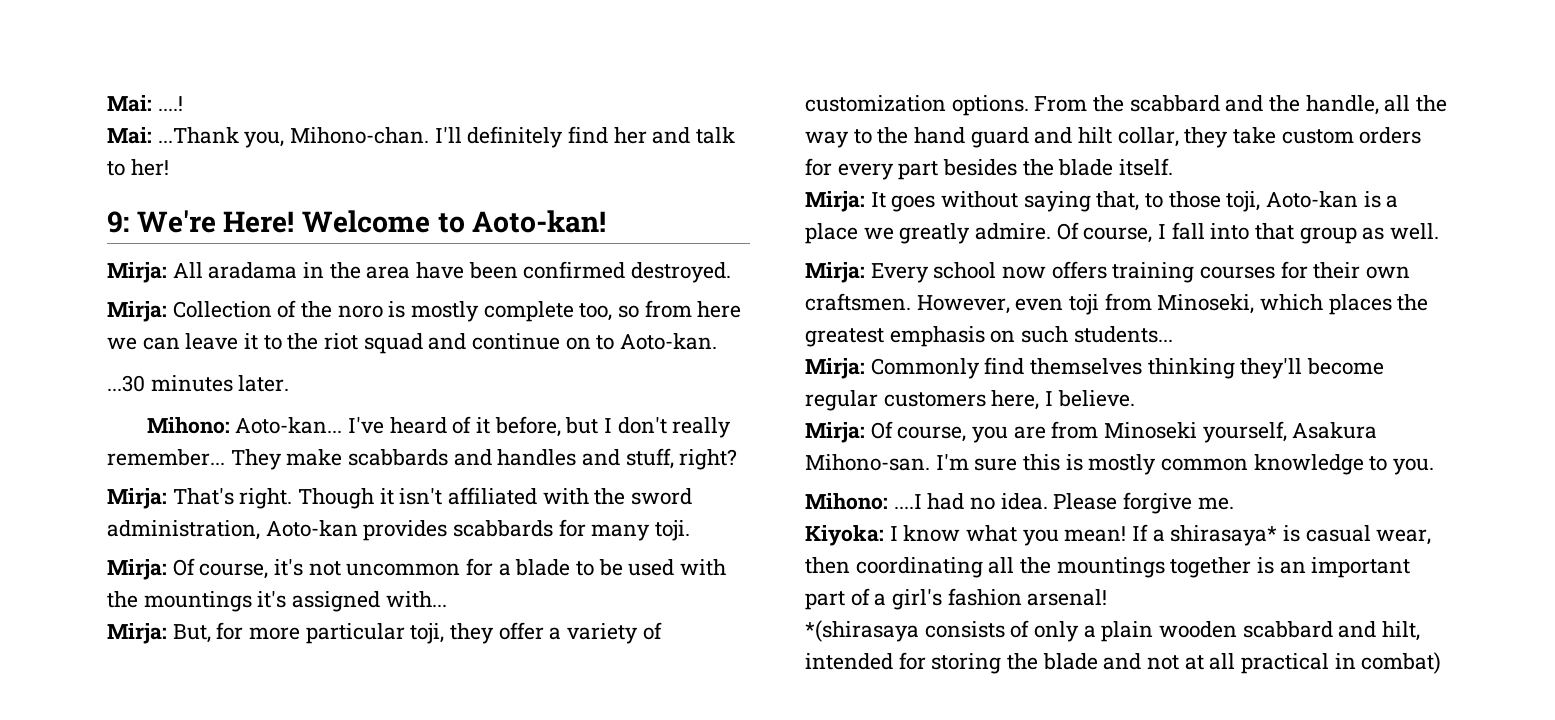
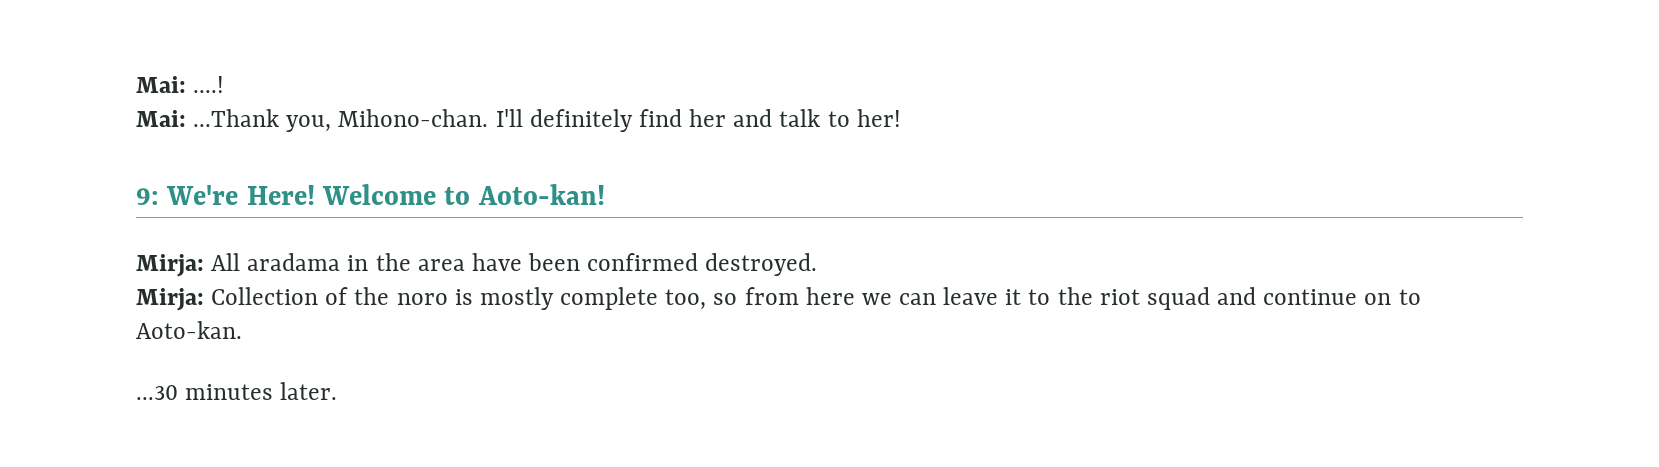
[146,416,732,438] [107,448,738,470] [107,487,693,509] [107,519,691,541] [107,558,727,580] [107,591,447,612] [107,622,662,644] [805,95,1448,116] [805,127,1422,148] [805,158,1174,180] [805,191,1399,212] [805,222,1440,244] [805,261,1411,283] [805,293,1429,315] [805,326,1173,347] [805,357,1385,379] [805,390,1135,411] [805,421,1378,443] [805,454,1435,475] [805,492,1234,514] [805,524,1432,546] [805,557,1411,578] [805,588,1108,610] [805,620,1421,642] [805,652,1442,674] // Mihono: Aoto-kan... I've heard of it before, but I don't really remember... They make scabbards and handles and stuff, right? // Mirja: That's right. Though it isn't affiliated with the sword administration, Aoto-kan provides scabbards for many toji. // Mirja: Of course, it's not uncommon for a blade to be used with the mountings it's assigned with... // Mirja: But, for more particular toji, they offer a variety of customization options. From the scabbard and the handle, all the way to the hand guard and hilt collar, they take custom orders for every part besides the blade itself. // Mirja: It goes without saying that, to those toji, Aoto-kan is a place we greatly admire. Of course, I fall into that group as well. // Mirja: Every school now offers training courses for their own craftsmen. However, even toji from Minoseki, which places the greatest emphasis on such students... // Mirja: Commonly find themselves thinking they'll become regular customers here, I believe. // Mirja: Of course, you are from Minoseki yourself, Asakura Mihono-san. I'm sure this is mostly common knowledge to you. // Mihono: ....I had no idea. Please forgive me. // Kiyoka: I know what you mean! If a shirasaya* is casual wear, then coordinating all the mountings together is an important part of a girl's fashion arsenal! // *(shirasaya consists of only a plain wooden scabbard and hilt, intended for storing the blade and not at all practical in combat) -> (338, 391) none

